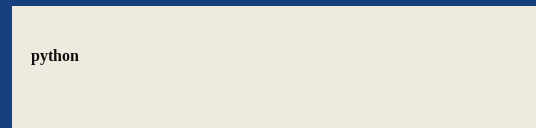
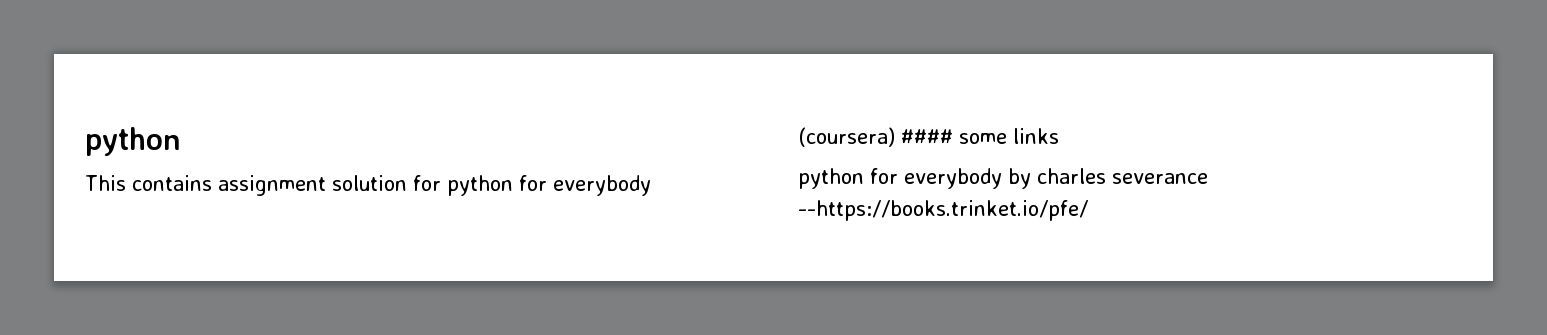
[31,49,79,65] python -> [85,127,181,156] [85,175,651,196] [798,127,1059,147] [798,168,1208,189] [798,200,1088,221] python // This contains assignment solution for python for everybody (coursera) #### some links // python for everybody by charles severance --https://books.trinket.io/pfe/

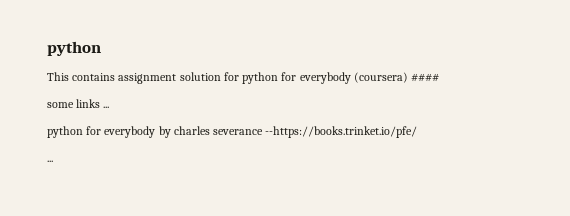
(953, 136) none -> (440, 77) //
(1059, 136) none -> [103,106,110,108] ...
(1088, 210) none -> [47,160,53,162] // ...

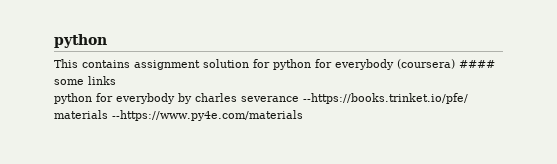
[103,106,110,108] ... -> (116, 80) none
[47,160,53,162] ... -> [54,110,303,121] materials --https://www.py4e.com/materials

